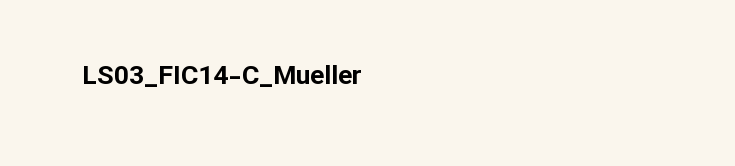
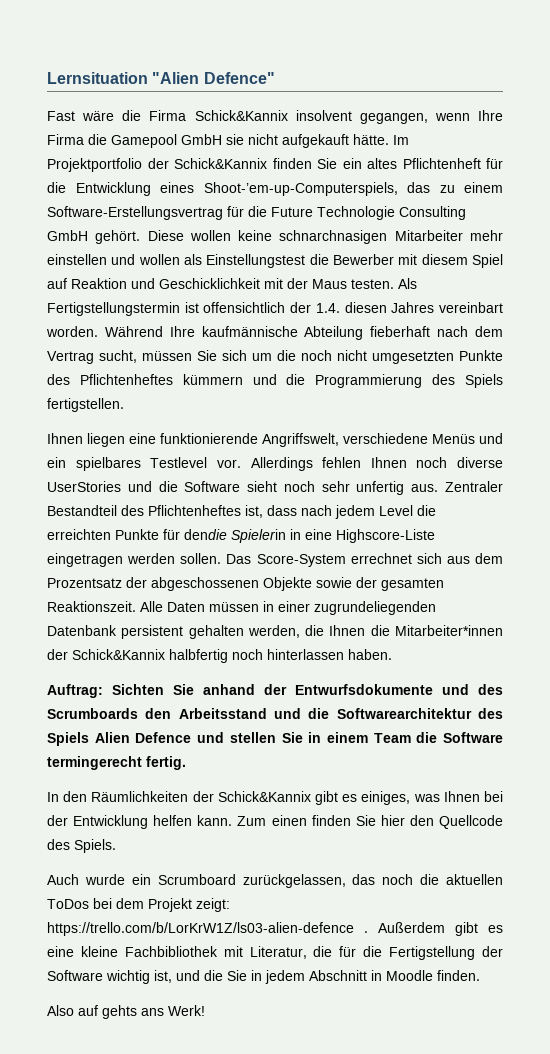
[82,65,362,87] LS03_FIC14-C_Mueller -> [47,72,275,84] [47,110,503,124] [47,134,409,148] [47,158,503,172] [47,182,503,196] [47,206,466,220] [47,230,503,244] [47,254,503,268] [47,278,417,289] [47,302,504,316] [46,326,503,340] [47,350,503,364] [47,374,503,388] [47,398,124,412] [47,433,503,447] [47,457,503,471] [47,481,503,495] [47,505,436,519] [47,529,435,543] [47,553,503,567] [47,577,444,591] [47,601,436,615] [47,625,503,639] [47,649,392,663] [47,684,503,698] [47,708,503,719] [47,732,503,746] [47,756,186,770] [47,791,503,805] [47,815,504,829] [47,839,116,853] [47,874,503,888] [47,898,230,912] [47,922,503,936] [47,946,504,960] [47,970,480,984] [47,1005,205,1019] Lernsituation "Alien Defence" // Fast wäre die Firma Schick&Kannix insolvent gegangen, wenn Ihre Firma die Gamepool GmbH sie nicht aufgekauft hätte. Im Projektportfolio der Schick&Kannix finden Sie ein altes Pflichtenheft für die Entwicklung eines Shoot-’em-up-Computerspiels, das zu einem Software-Erstellungsvertrag für die Future Technologie Consulting GmbH gehört. Diese wollen keine schnarchnasigen Mitarbeiter mehr einstellen und wollen als Einstellungstest die Bewerber mit diesem Spiel auf Reaktion und Geschicklichkeit mit der Maus testen. Als Fertigstellungstermin ist offensichtlich der 1.4. diesen Jahres vereinbart worden. Während Ihre kaufmännische Abteilung fieberhaft nach dem Vertrag sucht, müssen Sie sich um die noch nicht umgesetzten Punkte des Pflichtenheftes kümmern und die Programmierung des Spiels fertigstellen. // Ihnen liegen eine funktionierende Angriffswelt, verschiedene Menüs und ein spielbares Testlevel vor. Allerdings fehlen Ihnen noch diverse UserStories und die Software sieht noch sehr unfertig aus. Zentraler Bestandteil des Pflichtenheftes ist, dass nach jedem Level die erreichten Punkte für dendie Spielerin in eine Highscore-Liste eingetragen werden sollen. Das Score-System errechnet sich aus dem Prozentsatz der abgeschossenen Objekte sowie der gesamten Reaktionszeit. Alle Daten müssen in einer zugrundeliegenden Datenbank persistent gehalten werden, die Ihnen die Mitarbeiter*innen der Schick&Kannix halbfertig noch hinterlassen haben. // Auftrag: Sichten Sie anhand der Entwurfsdokumente und des Scrumboards den Arbeitsstand und die Softwarearchitektur des Spiels Alien Defence und stellen Sie in einem Team die Software termingerecht fertig. // In den Räumlichkeiten der Schick&Kannix gibt es einiges, was Ihnen bei der Entwicklung helfen kann. Zum einen finden Sie hier den Quellcode des Spiels. // Auch wurde ein Scrumboard zurückgelassen, das noch die aktuellen ToDos bei dem Projekt zeigt: https://trello.com/b/LorKrW1Z/ls03-alien-defence . Außerdem gibt es eine kleine Fachbibliothek mit Literatur, die für die Fertigstellung der Software wichtig ist, und die Sie in jedem Abschnitt in Moodle finden. // Also auf gehts ans Werk!

